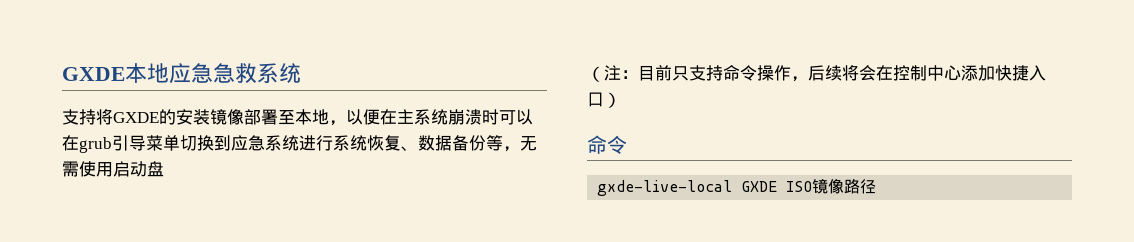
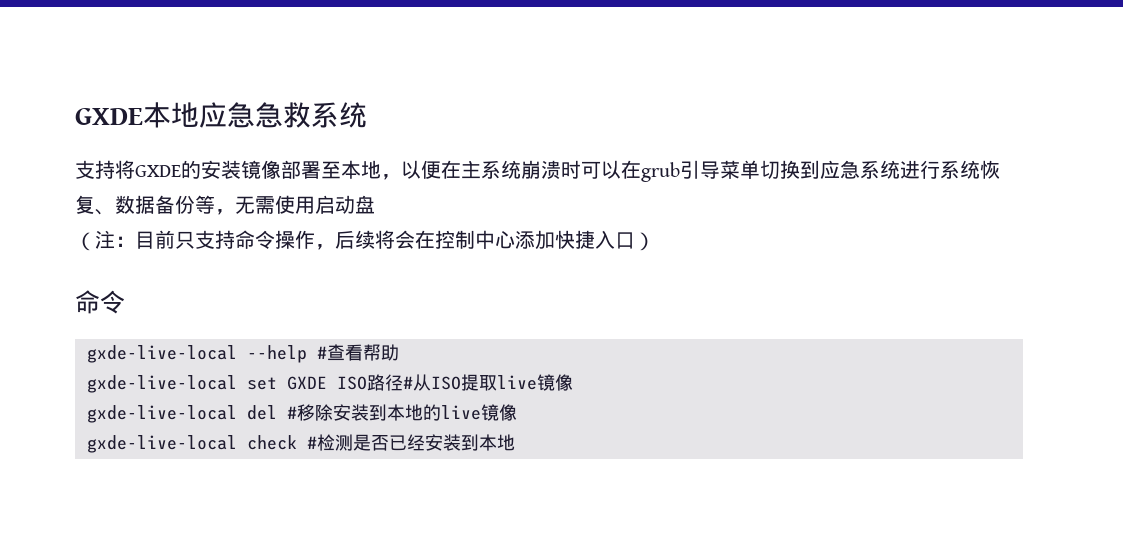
[741,178,877,194] GXDE ISO镜像路径 -> [247,344,399,363] [87,374,573,393] [87,404,517,423] [87,434,515,453] --help #查看帮助 // gxde-live-local set GXDE ISO路径#从ISO提取live镜像 // gxde-live-local del #移除安装到本地的live镜像 // gxde-live-local check #检测是否已经安装到本地

